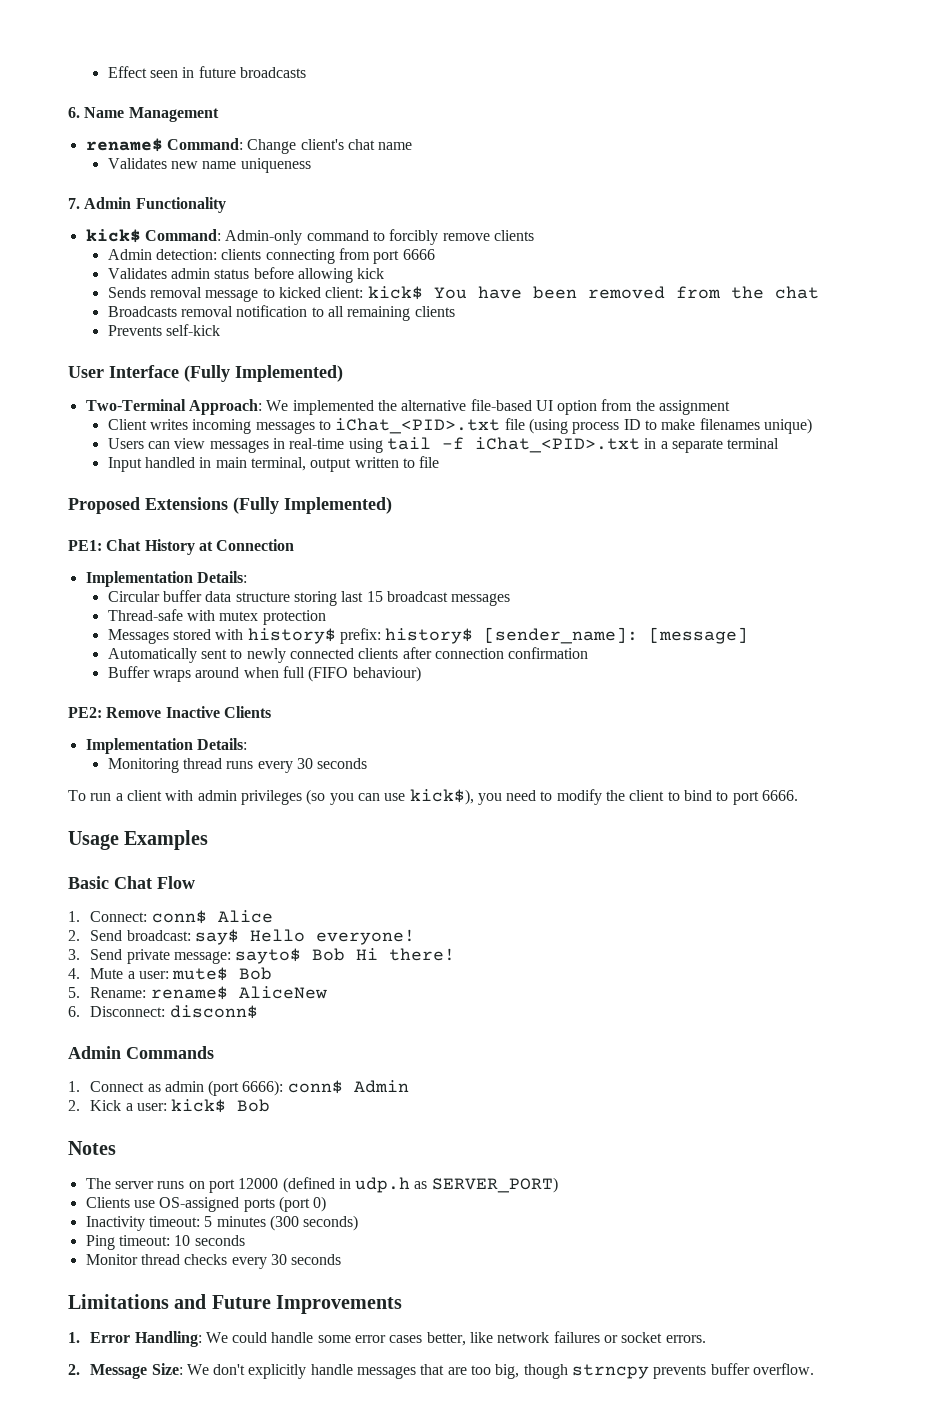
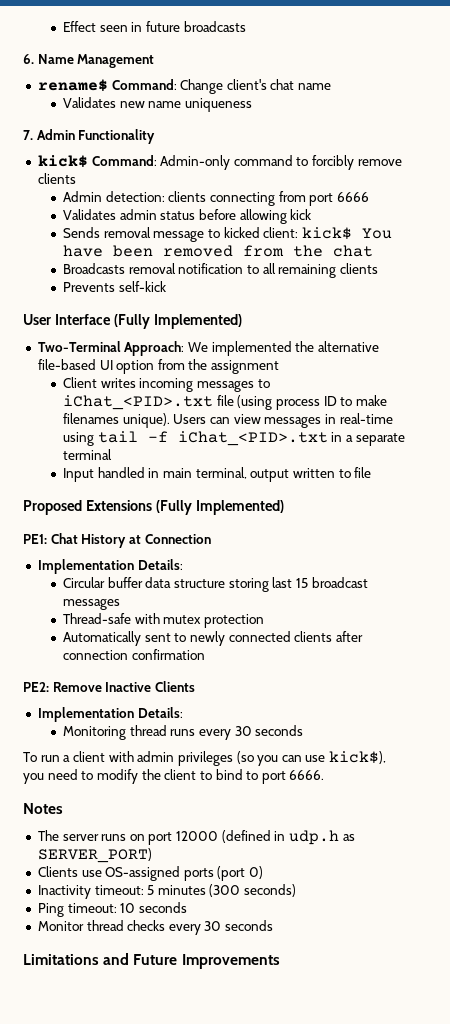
[763,418,812,434] unique) // -> [122,413,170,428] unique).
[107,627,749,644] // Messages stored with history$ prefix: history$ [sender_name]: [message] -> (265, 621) none
[107,666,421,682] // Buffer wraps around when full (FIFO behaviour) -> (205, 654) none
[68,830,209,850] [68,876,195,889] [68,910,273,924] [68,929,415,945] [68,948,456,964] [68,967,273,981] [68,986,327,1000] [68,1005,258,1019] [68,1046,214,1059] [68,1080,409,1096] [68,1099,271,1113] // Usage Examples // Basic Chat Flow // 1. Connect: conn$ Alice // 2. Send broadcast: say$ Hello everyone! // 3. Send private message: sayto$ Bob Hi there! // 4. Mute a user: mute$ Bob // 5. Rename: rename$ AliceNew // 6. Disconnect: disconn$ // Admin Commands // 1. Connect as admin (port 6666): conn$ Admin // 2. Kick a user: kick$ Bob -> (325, 775) none
[68,1331,706,1347] [68,1363,814,1379] // 1. Error Handling: We could handle some error cases better, like network failures or socket errors. // 2. Message Size: We don't explicitly handle messages that are too big, though strncpy prevents buffer overflow. -> (280, 961) none

